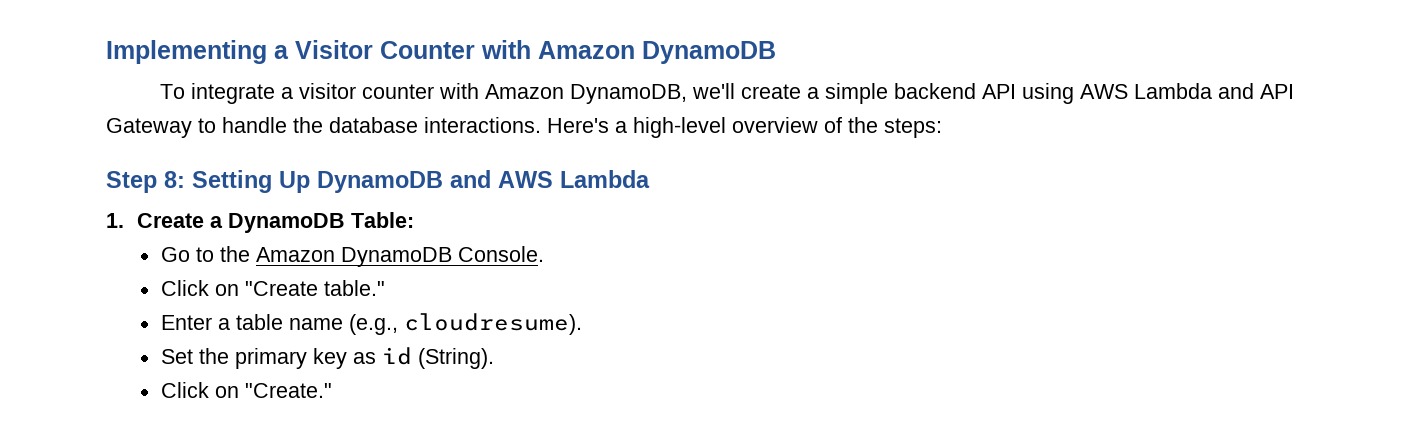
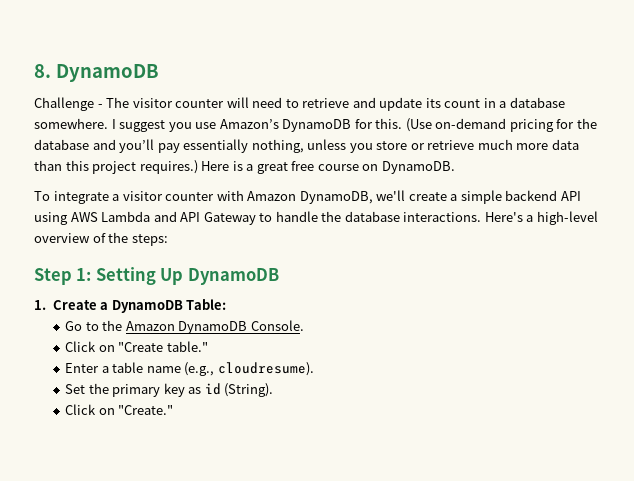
[106,40,776,64] Implementing a Visitor Counter with Amazon DynamoDB -> [34,64,159,82] [34,97,565,111] [34,118,597,132] [34,139,579,153] [34,160,455,174] 8. DynamoDB // Challenge - The visitor counter will need to retrieve and update its count in a database somewhere. I suggest you use Amazon’s DynamoDB for this. (Use on-demand pricing for the database and you’ll pay essentially nothing, unless you store or retrieve much more data than this project requires.) Here is a great free course on DynamoDB.
[164,171,185,188] 8: -> [76,268,92,281] 1:
[450,170,650,188] and AWS Lambda -> (279, 276) none

